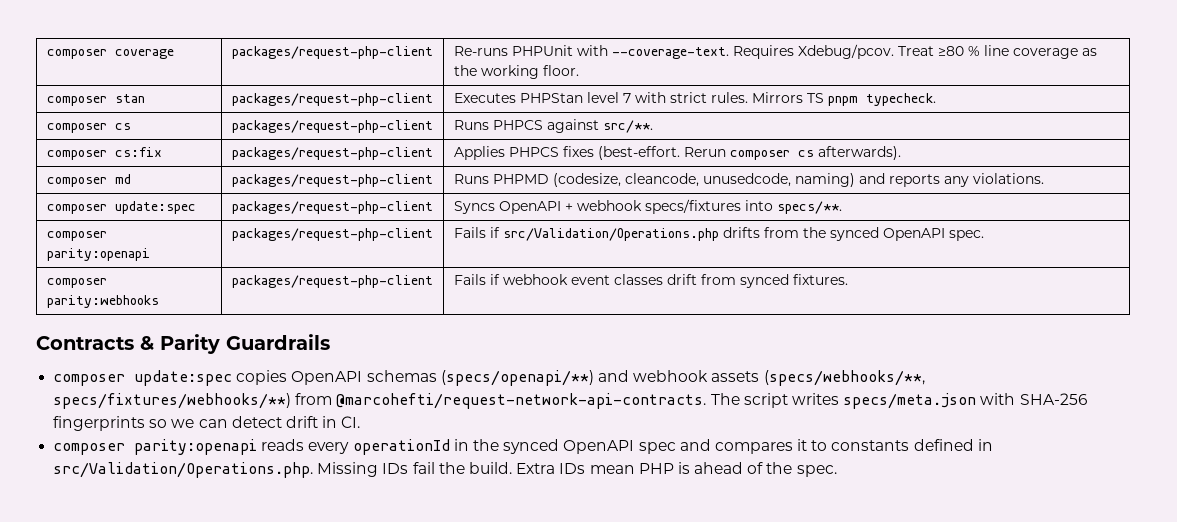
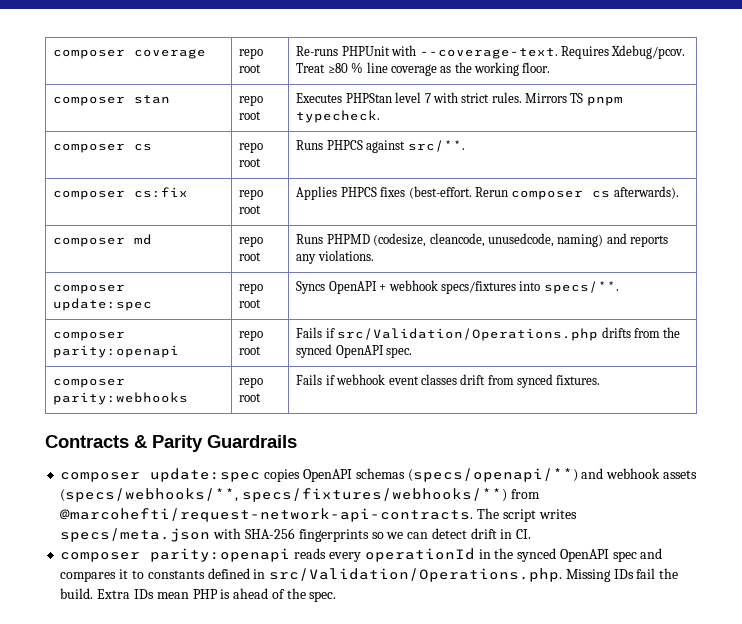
[231,46,433,59] packages/request-php-client -> [239,48,264,59] [239,64,262,73] repo root
[231,93,433,106] packages/request-php-client -> [239,95,264,106] [239,111,262,120] repo root
[231,120,433,133] packages/request-php-client -> [239,142,264,153] [239,158,262,167] repo root
[231,147,433,160] packages/request-php-client -> [239,189,264,200] [239,205,262,214] repo root
[231,174,433,187] packages/request-php-client -> [239,236,264,247] [239,252,262,261] repo root
[231,201,433,214] packages/request-php-client -> [239,283,264,294] [239,299,262,308] repo root
[231,228,433,241] packages/request-php-client -> [239,330,264,341] [239,346,262,355] repo root
[231,275,433,288] packages/request-php-client -> [239,377,264,388] [239,393,262,402] repo root

